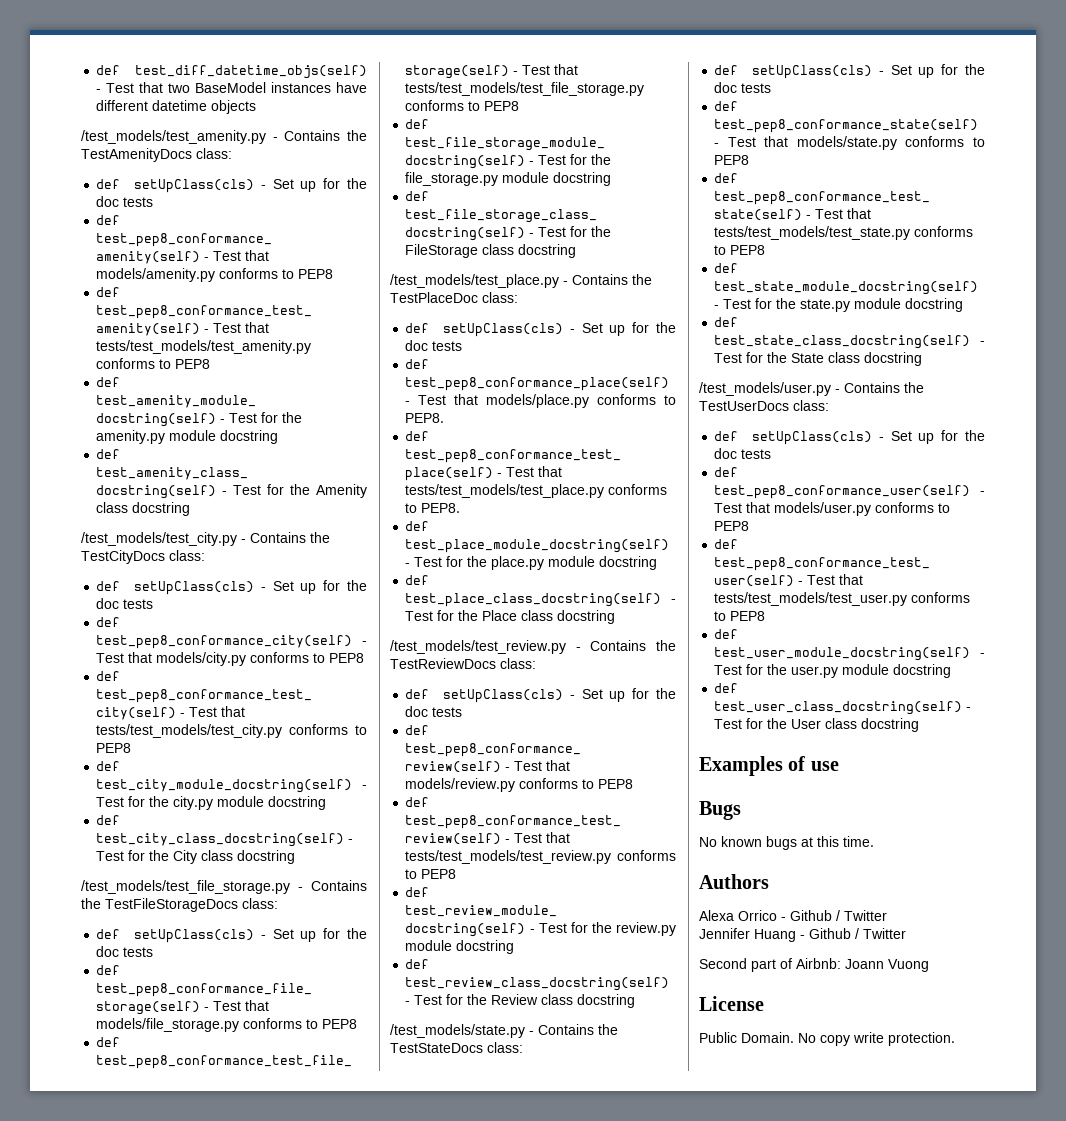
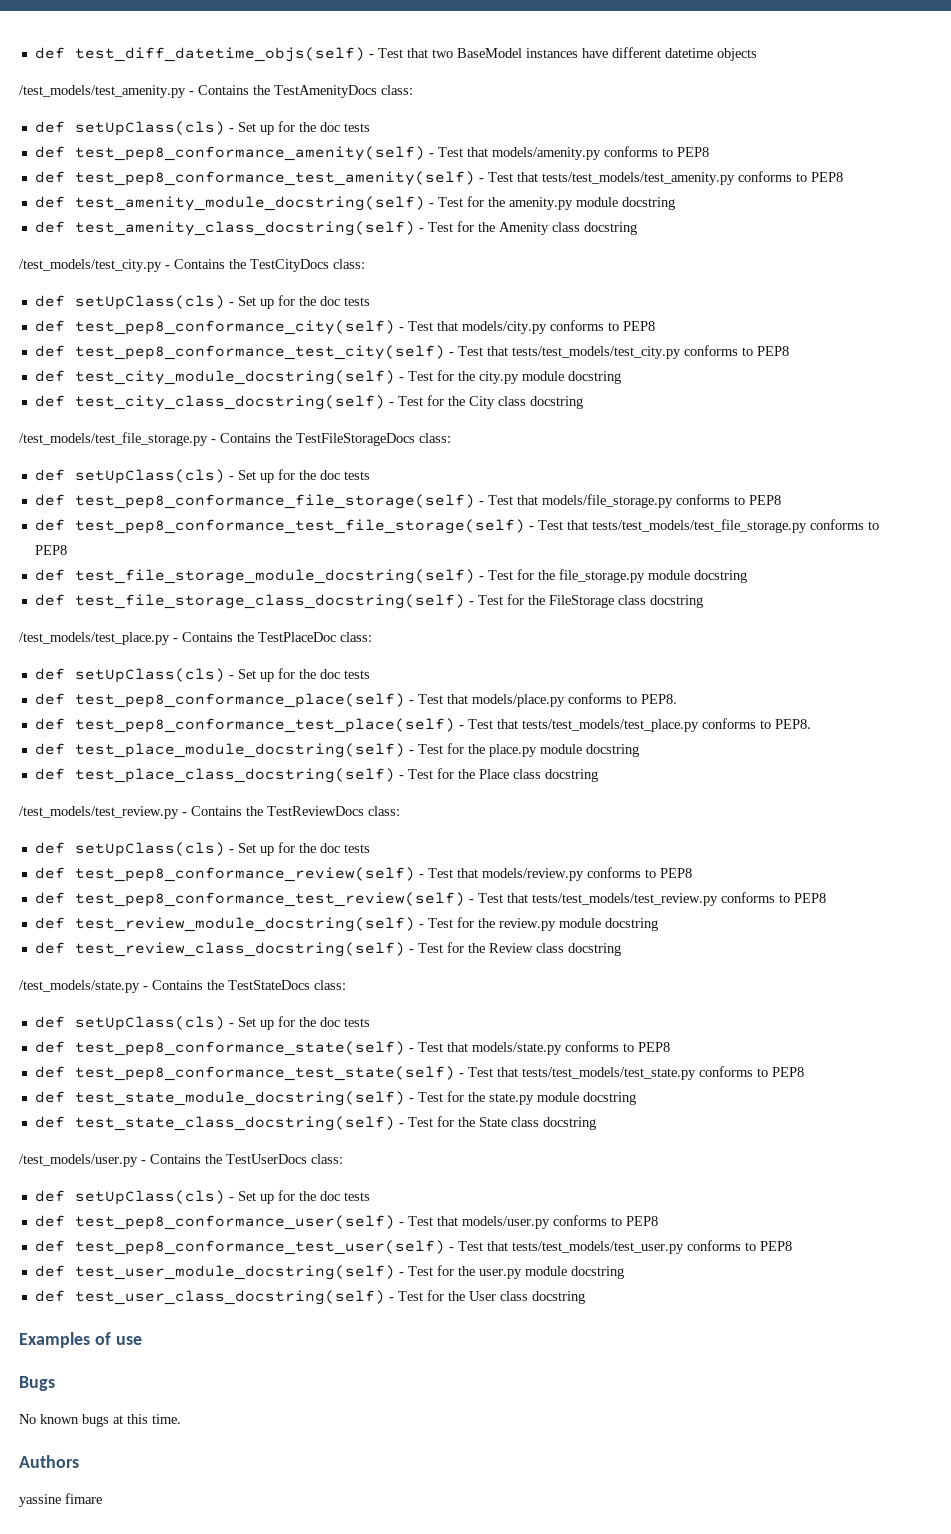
[699,910,887,921] [699,928,906,942] [699,958,929,972] [699,996,764,1011] [699,1032,955,1046] Alexa Orrico - Github / Twitter // Jennifer Huang - Github / Twitter // Second part of Airbnb: Joann Vuong // License // Public Domain. No copy write protection. -> [19,1493,102,1507] yassine fimare

